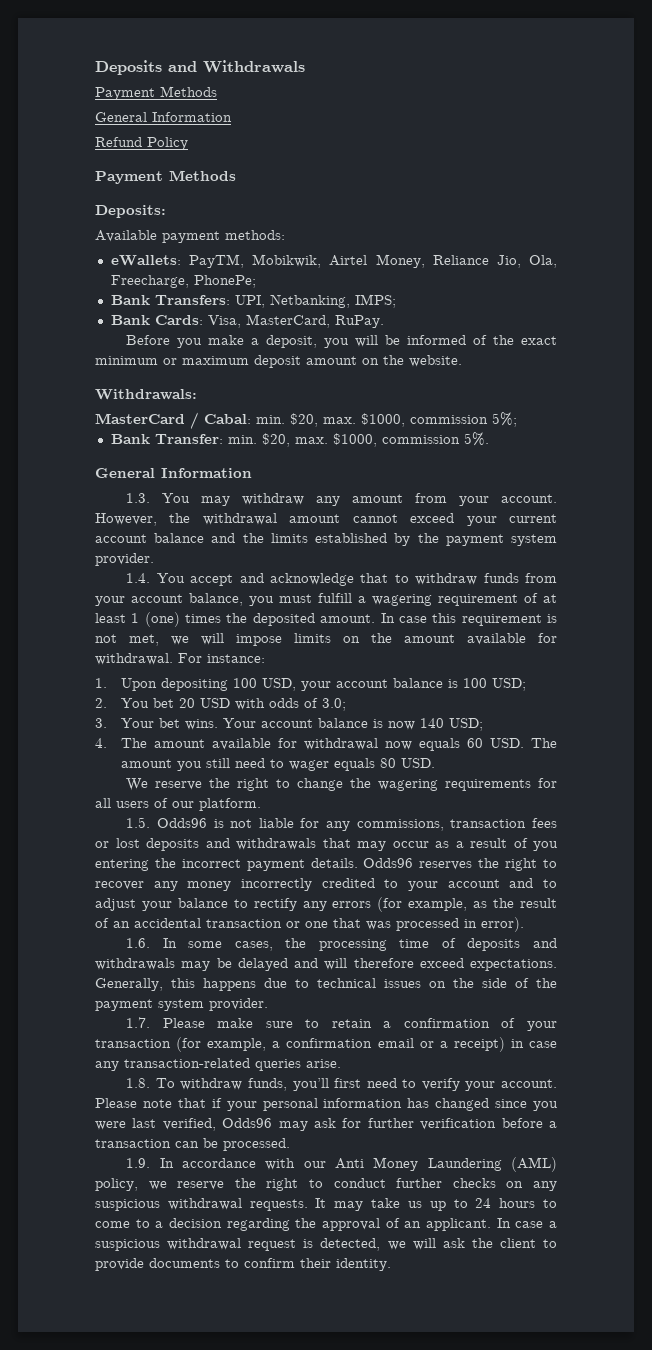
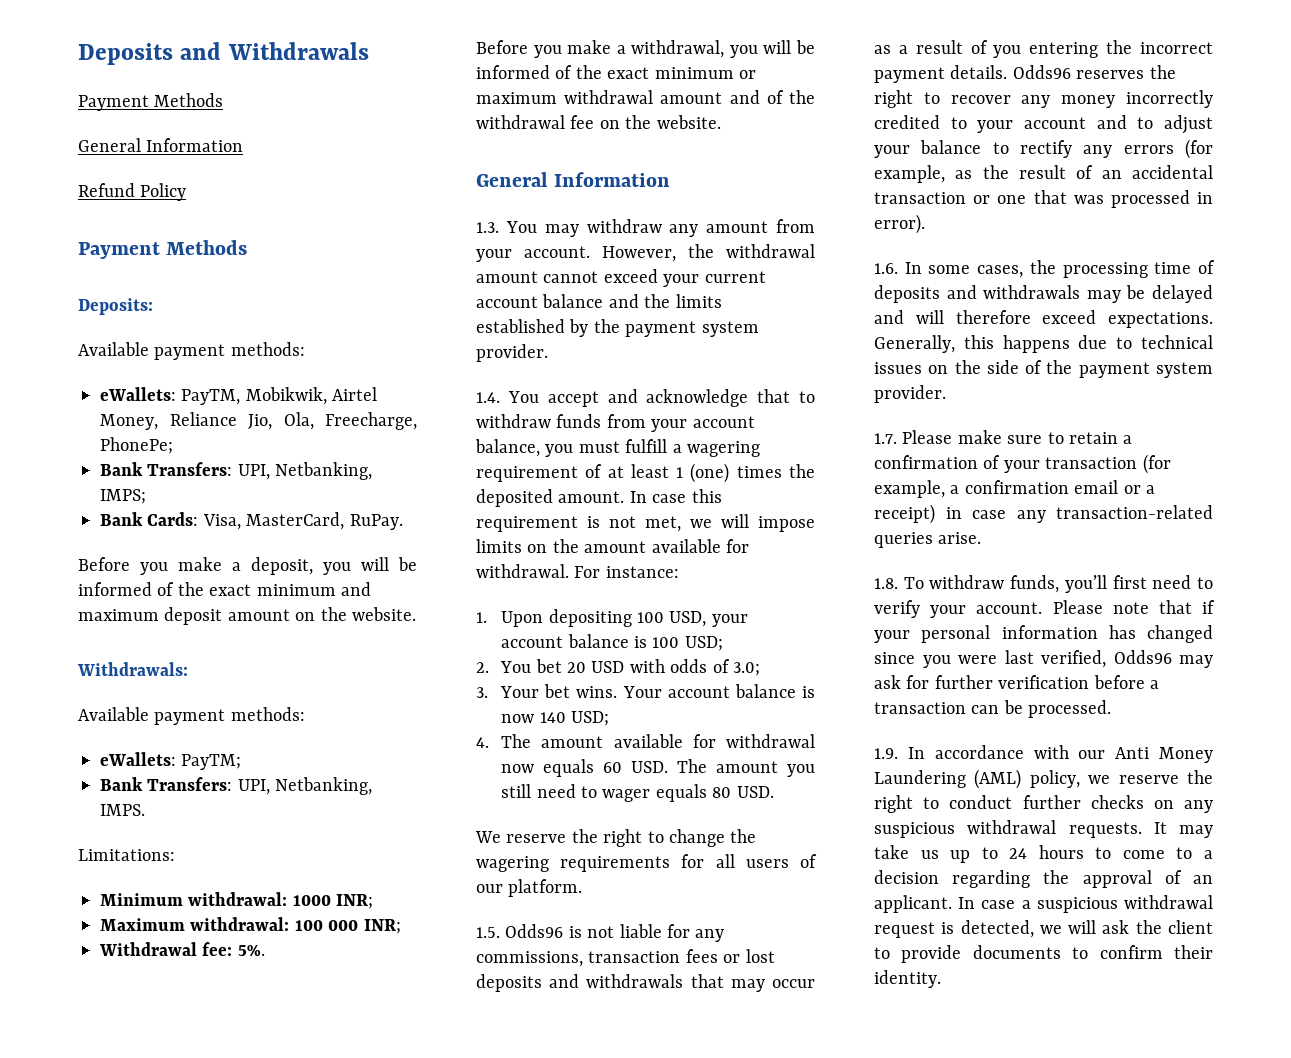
[163,358,177,365] or -> [341,582,371,596] and
[95,412,517,429] [110,432,489,447] MasterCard / Cabal: min. $20, max. $1000, commission 5%; // Bank Transfer: min. $20, max. $1000, commission 5%. -> [78,707,305,725] [100,752,242,770] [100,777,373,795] [100,804,145,816] [78,849,175,861] [100,892,374,909] [100,917,401,934] [99,942,265,956] [476,40,815,58] [476,65,756,79] [476,90,815,104] [476,115,721,129] Available payment methods: // eWallets: PayTM; // Bank Transfers: UPI, Netbanking, IMPS. // Limitations: // Minimum withdrawal: 1000 INR; // Maximum withdrawal: 100 000 INR; // Withdrawal fee: 5%. // Before you make a withdrawal, you will be informed of the exact minimum or maximum withdrawal amount and of the withdrawal fee on the website.

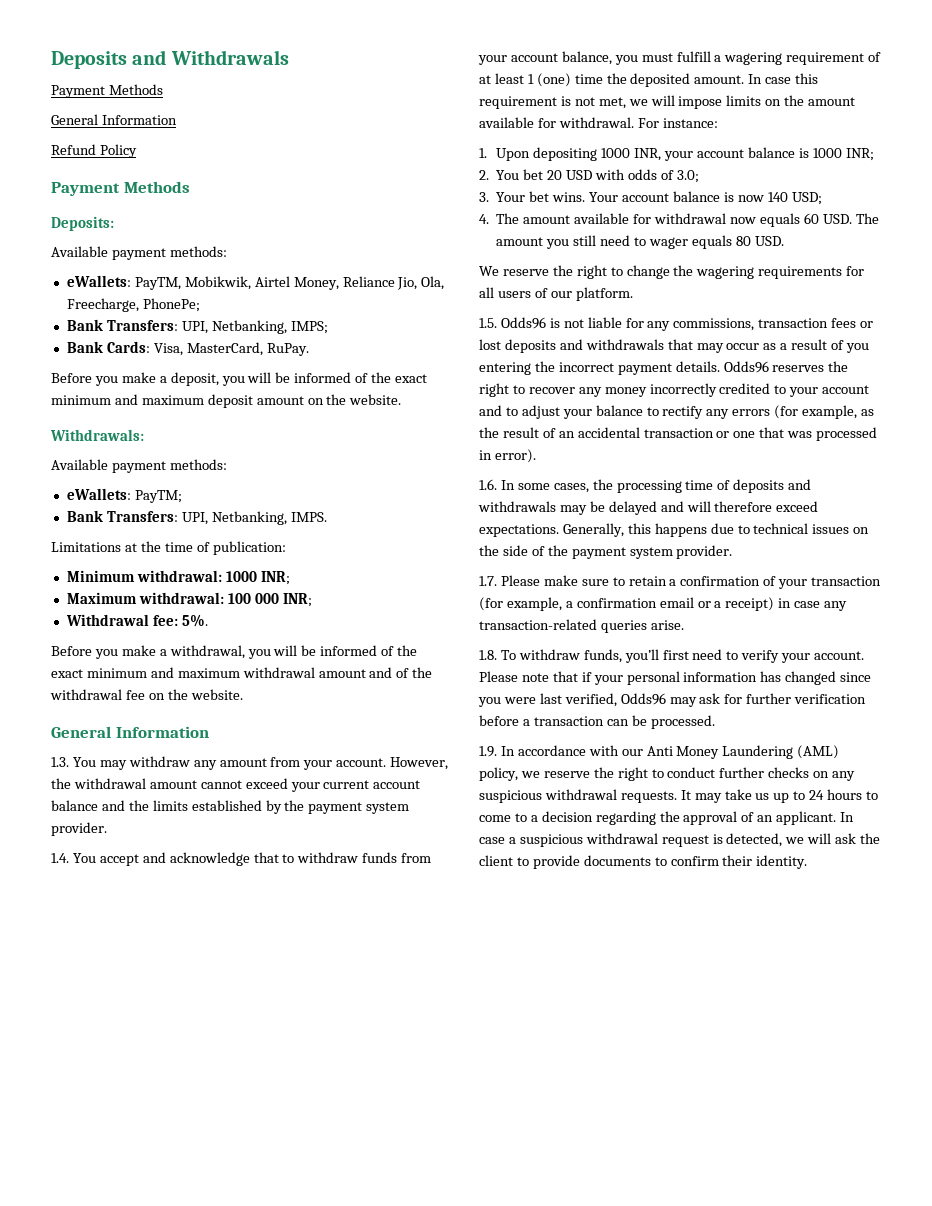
[78,849,175,861] Limitations: -> [51,541,286,555] Limitations at the time of publication:
[739,70,756,79] or -> [150,667,174,678] and
[736,466,782,478] times -> [574,74,603,84] time
[637,611,707,627] 100 USD, -> [601,148,662,161] 1000 INR,
[652,636,723,651] 100 USD; -> [812,148,874,161] 1000 INR;

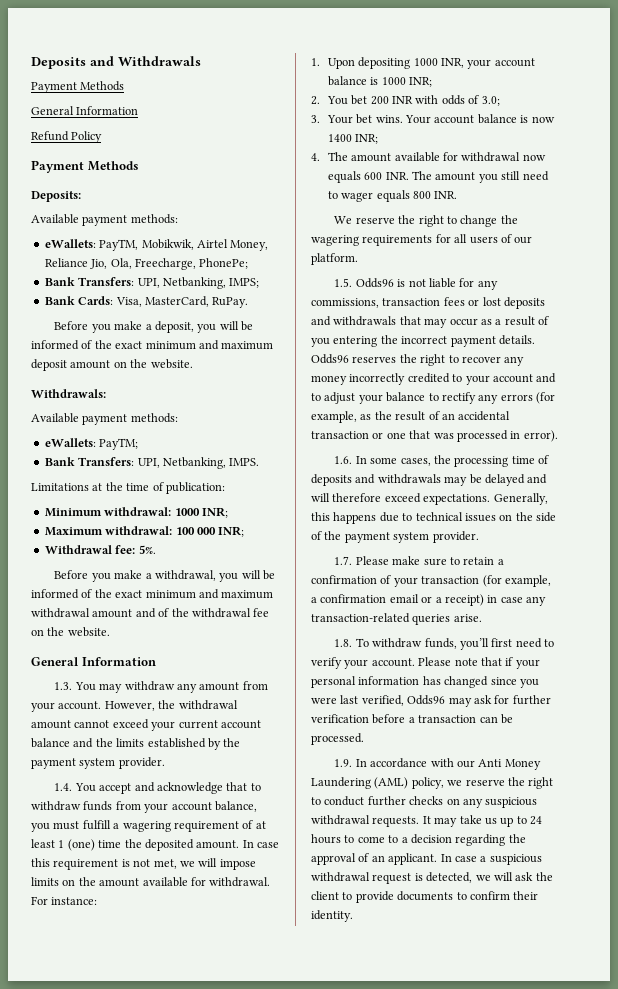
[547,170,593,180] 20 USD -> [370,96,414,105] 200 INR
[767,192,822,205] 140 USD; -> [327,134,379,144] 1400 INR;
[803,213,852,224] 60 USD. -> [364,172,409,180] 600 INR.
[735,236,784,246] 80 USD. -> [413,191,458,199] 800 INR.

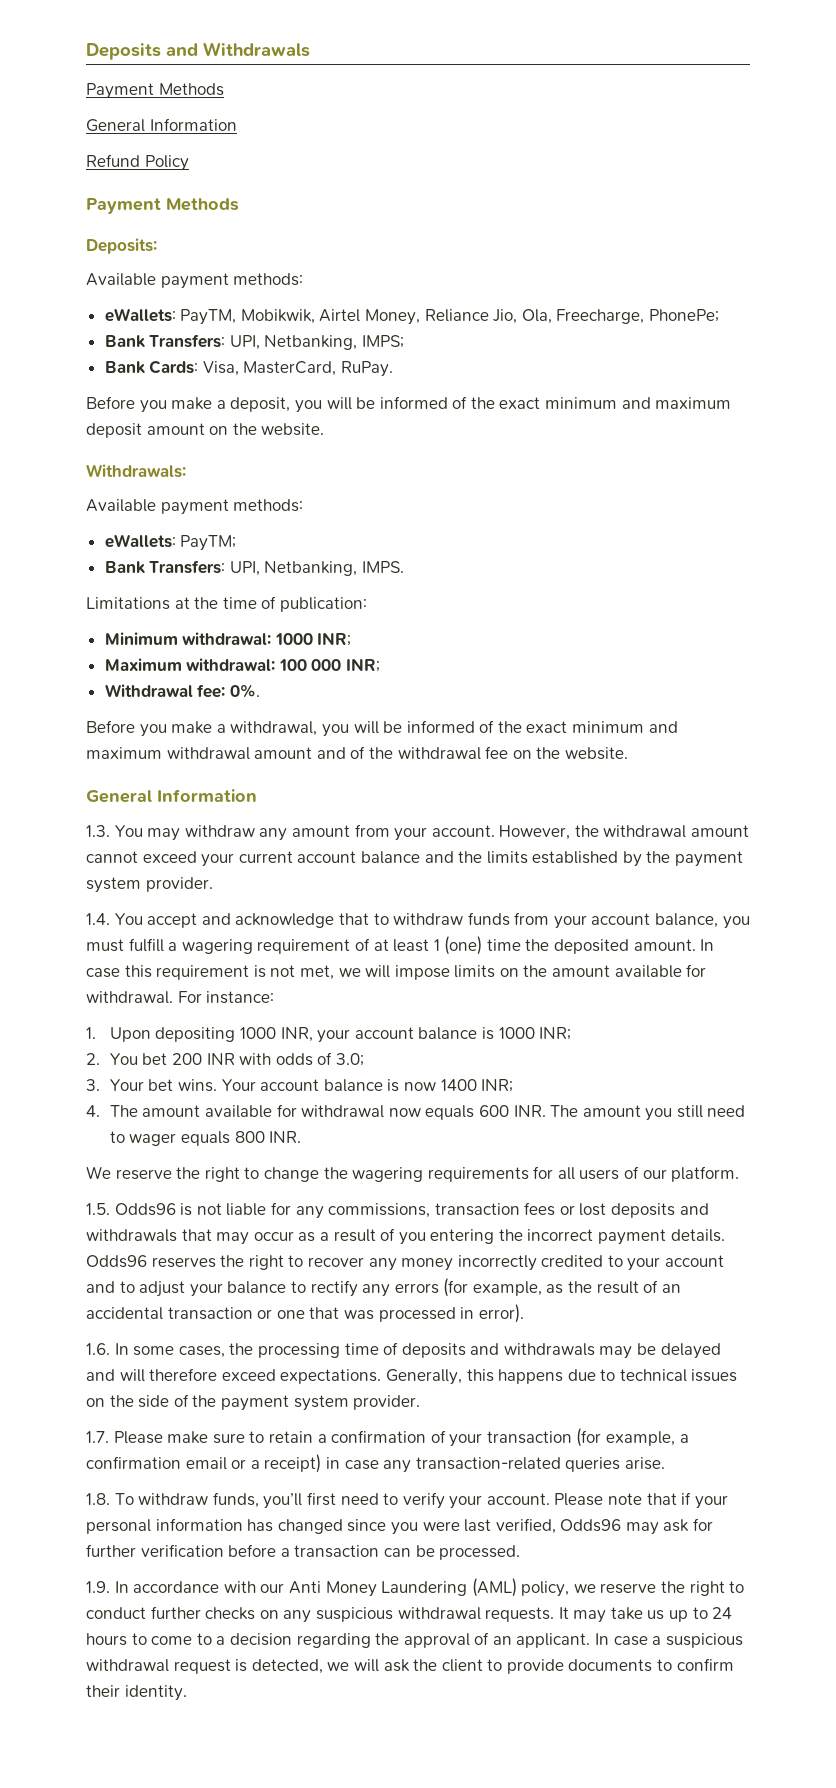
[138,545,156,554] 5%. -> [229,684,260,698] 0%.

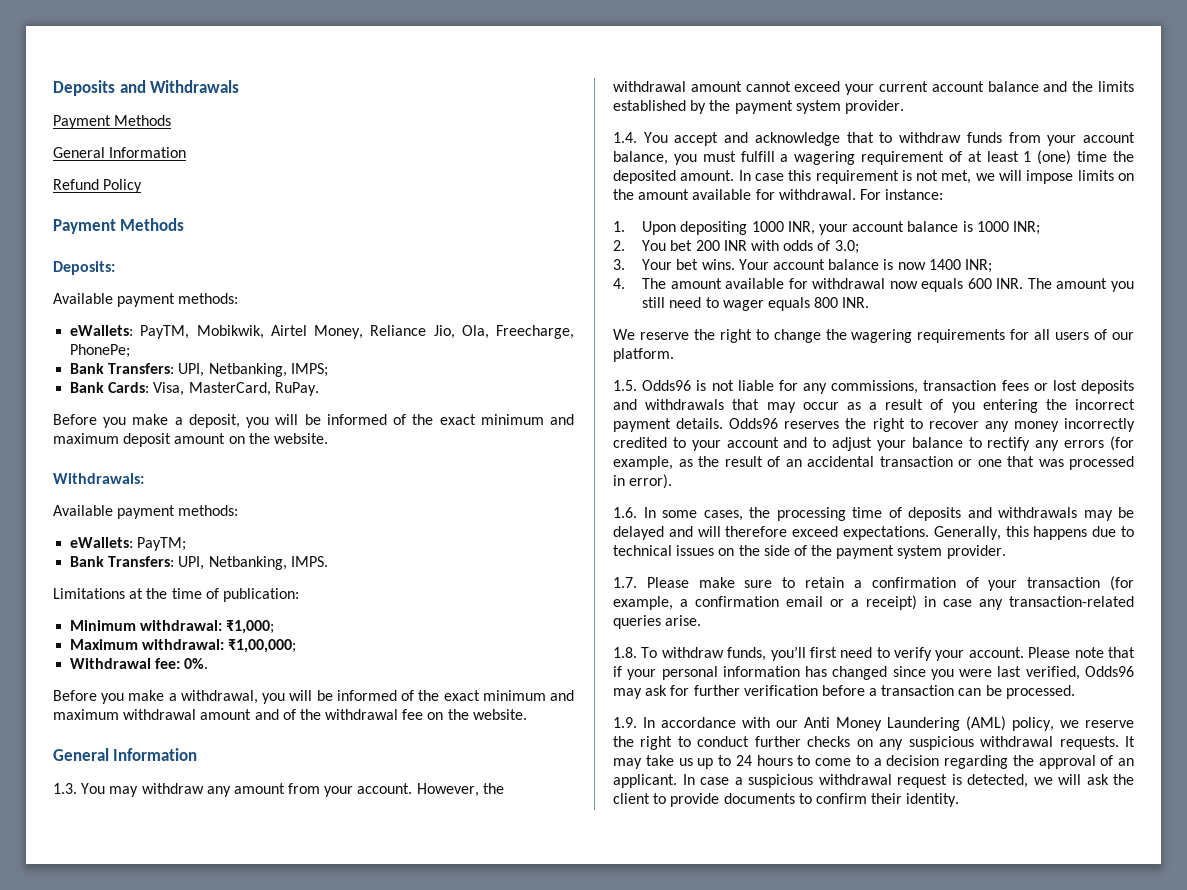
[274,632,352,646] 1000 INR; -> [226,620,275,634] ₹1,000;
[278,658,381,672] 100 000 INR; -> [228,639,297,653] ₹1,00,000;

